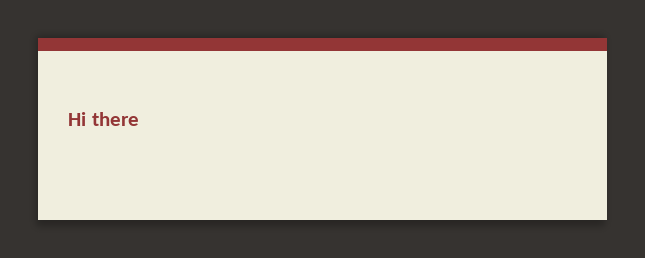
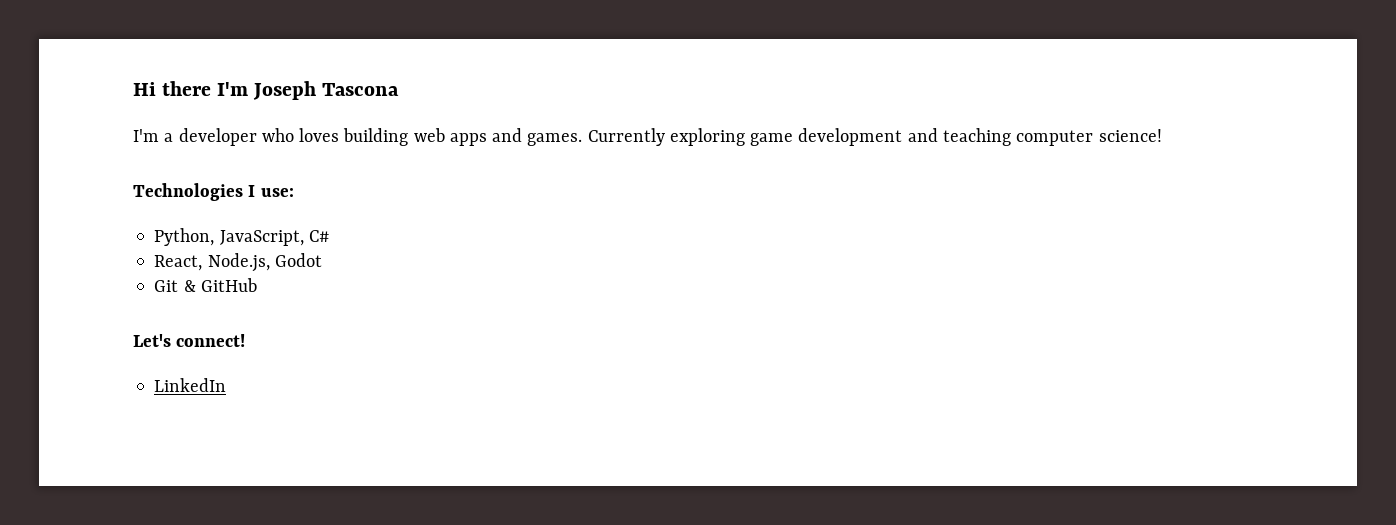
(139, 119) none -> [217,81,400,100] [133,128,1162,146] [133,183,294,201] [154,228,330,246] [154,253,322,272] [154,278,257,292] [133,334,246,347] [154,378,227,392] I'm Joseph Tascona // I'm a developer who loves building web apps and games. Currently exploring game development and teaching computer science! // Technologies I use: // Python, JavaScript, C# // React, Node.js, Godot // Git & GitHub // Let's connect! // LinkedIn

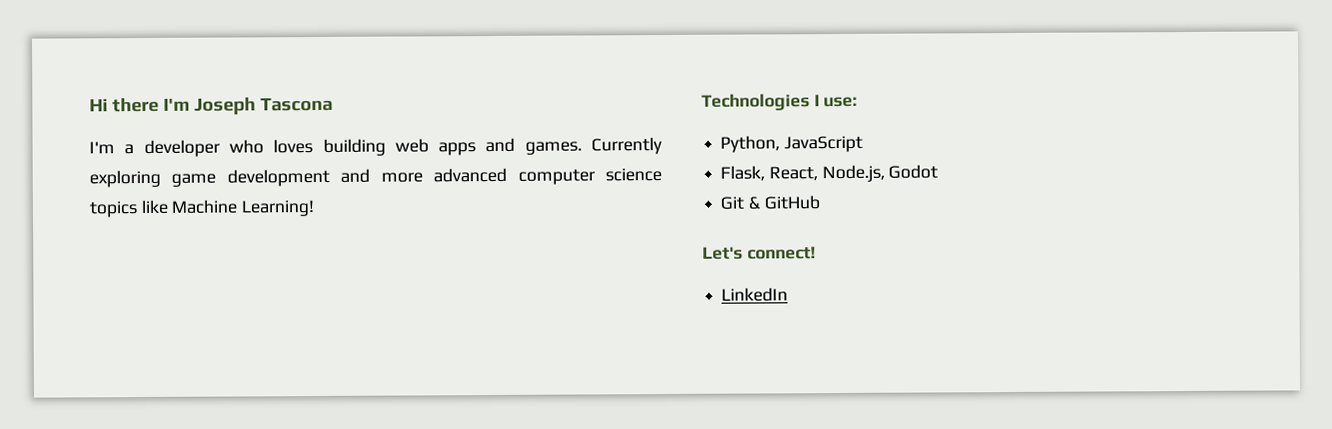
[942,128,1162,146] teaching computer science! -> [380,167,662,185] [89,199,316,218] more advanced computer science topics like Machine Learning!
[219,230,330,246] JavaScript, C# // -> [783,135,863,153] [720,165,766,181] JavaScript // Flask,

